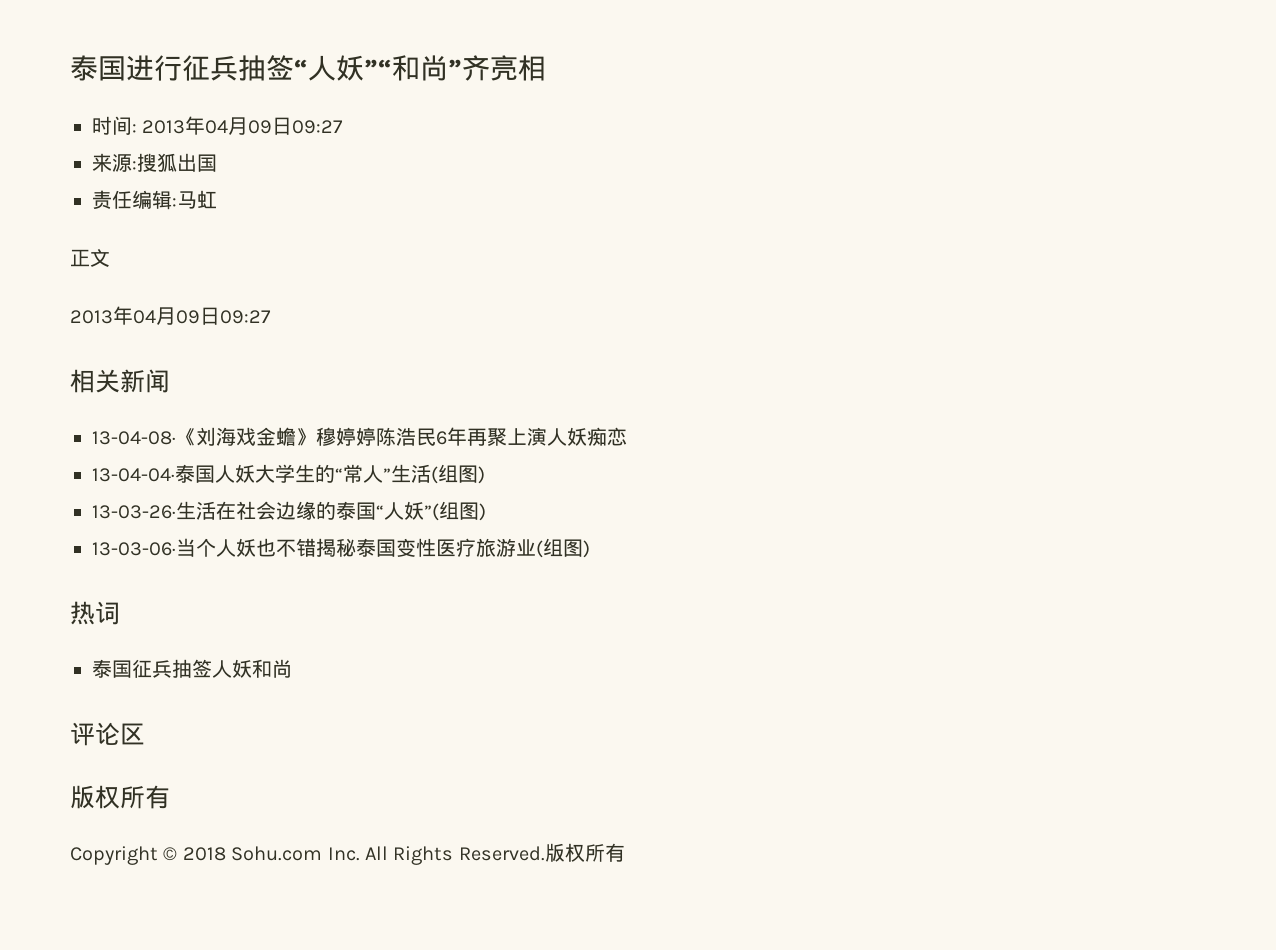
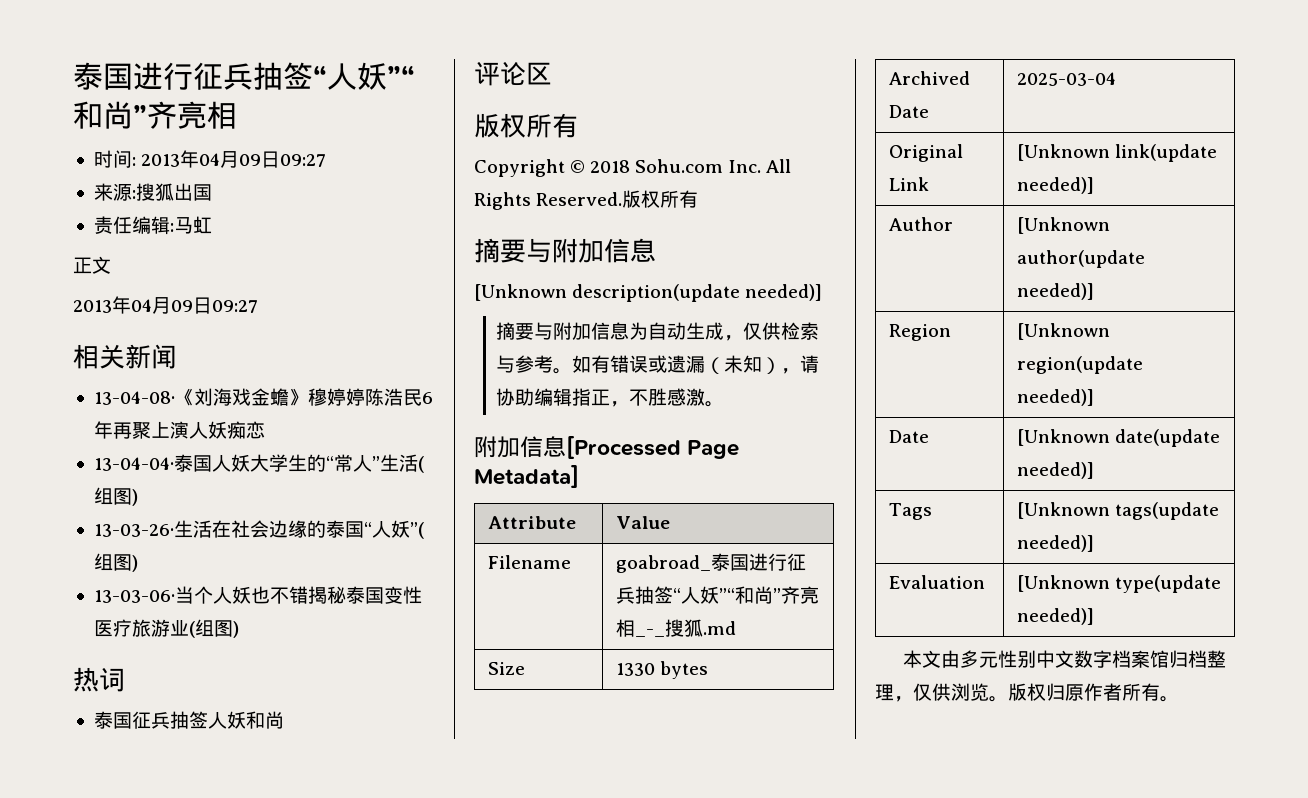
(625, 852) none -> [474,238,656,263] [474,284,823,302] [496,322,820,341] [496,355,820,374] [496,388,725,407] [474,436,740,459] [474,465,579,488] [487,516,576,529] [615,516,670,529] [487,555,571,569] [615,553,806,573] [615,586,819,604] [615,619,736,637] [487,662,525,675] [615,661,709,679] [888,71,970,85] [888,105,929,118] [1016,72,1116,86] [888,144,963,162] [888,177,929,191] [1016,144,1218,162] [1016,177,1094,194] [888,217,953,231] [1016,217,1110,234] [1016,250,1145,268] [1016,283,1094,300] [888,324,951,341] [1016,323,1110,340] [1016,356,1143,374] [1016,389,1094,406] [888,430,929,443] [1016,429,1221,447] [1016,462,1094,479] [888,503,932,520] [1016,502,1220,520] [1016,535,1094,552] [888,575,985,589] [1016,575,1222,593] [1016,608,1094,625] [903,650,1227,668] [875,683,1179,702] // 摘要与附加信息 // [Unknown description(update needed)] // 摘要与附加信息为自动生成，仅供检索与参考。如有错误或遗漏（未知），请协助编辑指正，不胜感激。 // 附加信息[Processed Page Metadata] // Attribute | Value // Filename | goabroad_泰国进行征兵抽签“人妖”“和尚”齐亮相_-_搜狐.md // Size | 1330 bytes // Archived Date | 2025-03-04 // Original Link | [Unknown link(update needed)] // Author | [Unknown author(update needed)] // Region | [Unknown region(update needed)] // Date | [Unknown date(update needed)] // Tags | [Unknown tags(update needed)] // Evaluation | [Unknown type(update needed)] // 本文由多元性别中文数字档案馆归档整理，仅供浏览。版权归原作者所有。

